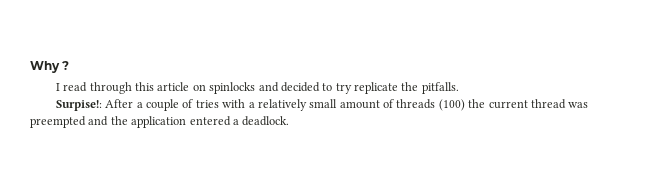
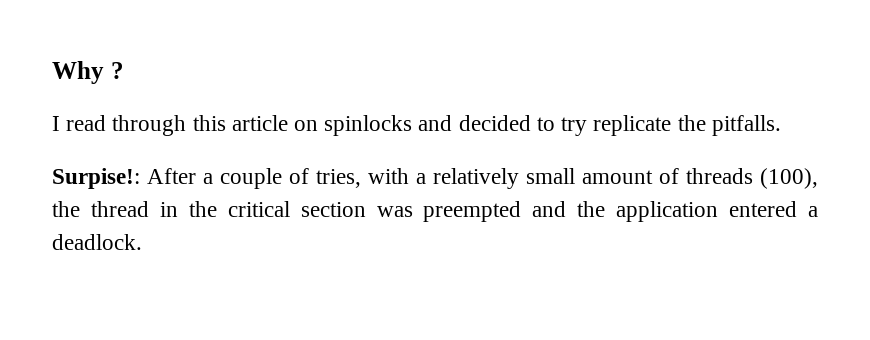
[195,100,219,108] tries -> [316,169,361,188] tries,
[438,99,566,111] (100) the current thread -> [760,168,818,189] [52,201,366,217] (100), the thread in the critical section

